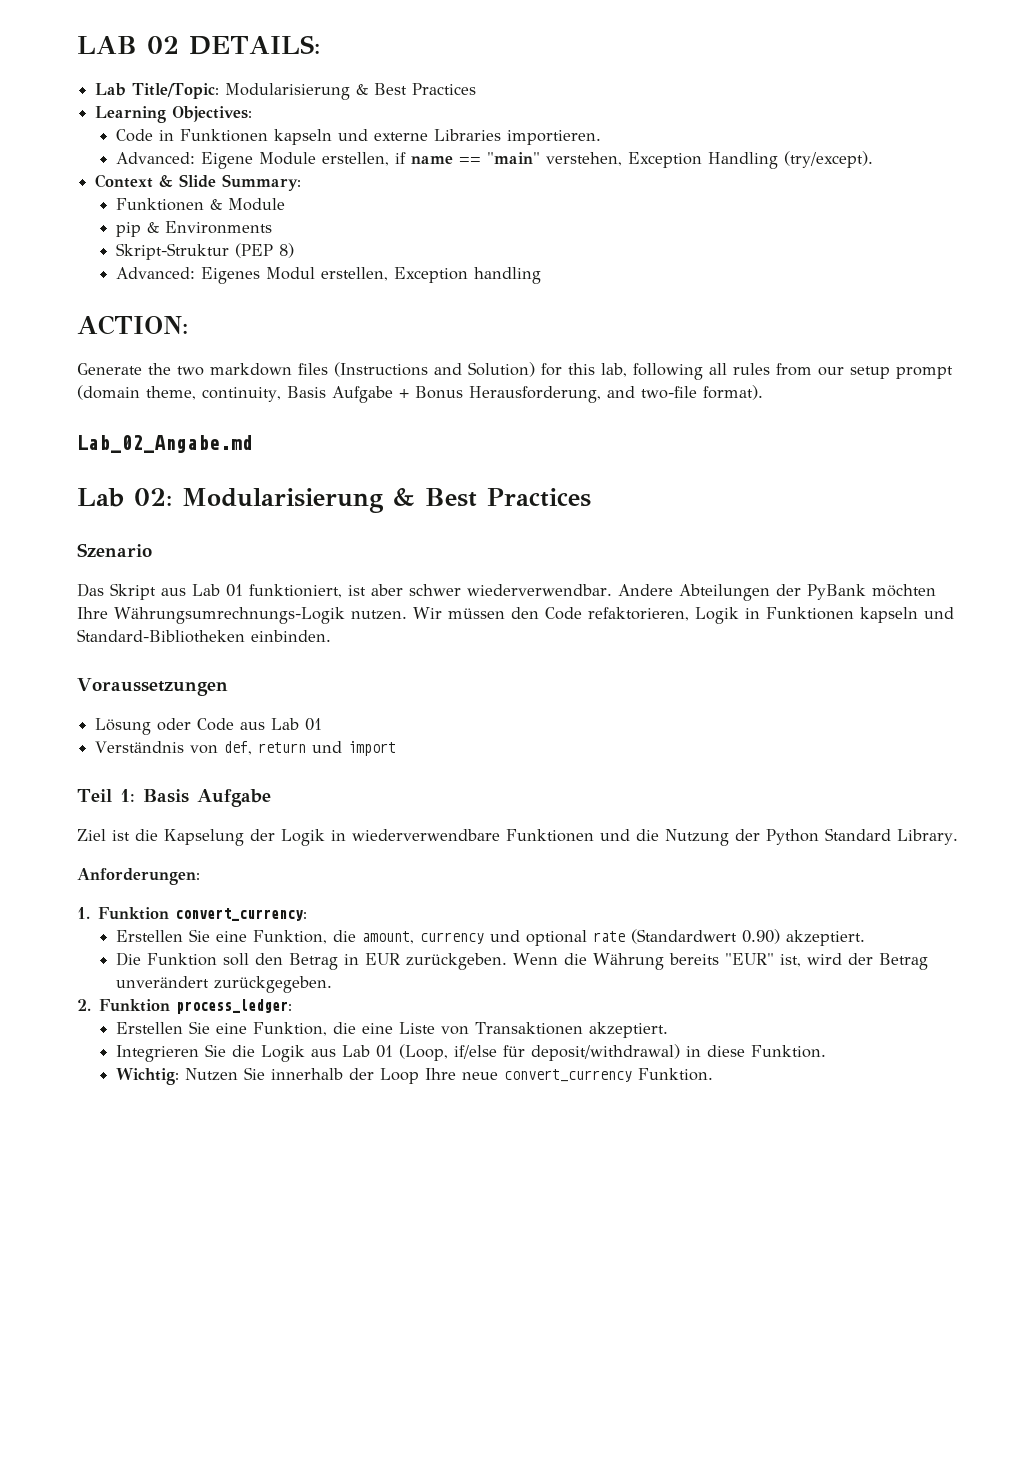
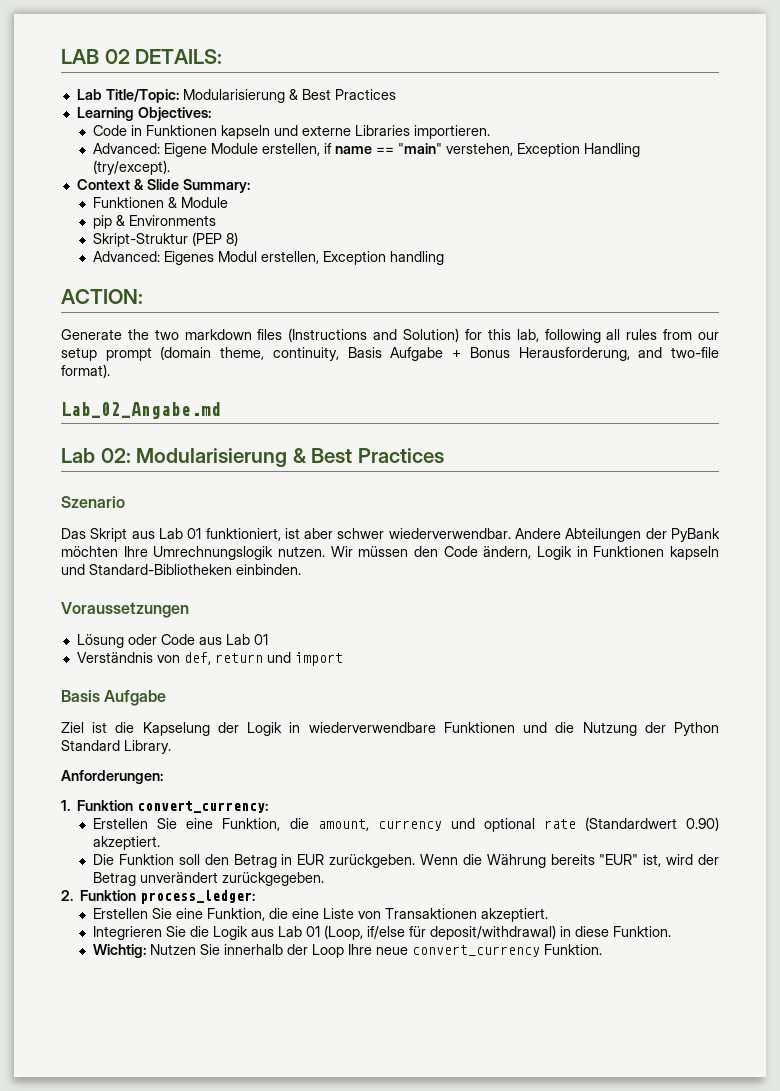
[114,607,345,624] Währungsumrechnungs-Logik -> [153,546,274,560] Umrechnungslogik
[588,607,689,621] refaktorieren, -> [483,546,532,559] ändern,
[77,789,135,802] Teil 1: -> (343, 659) none

